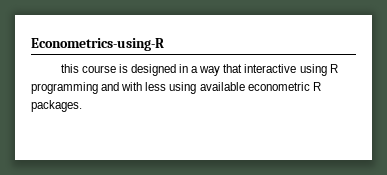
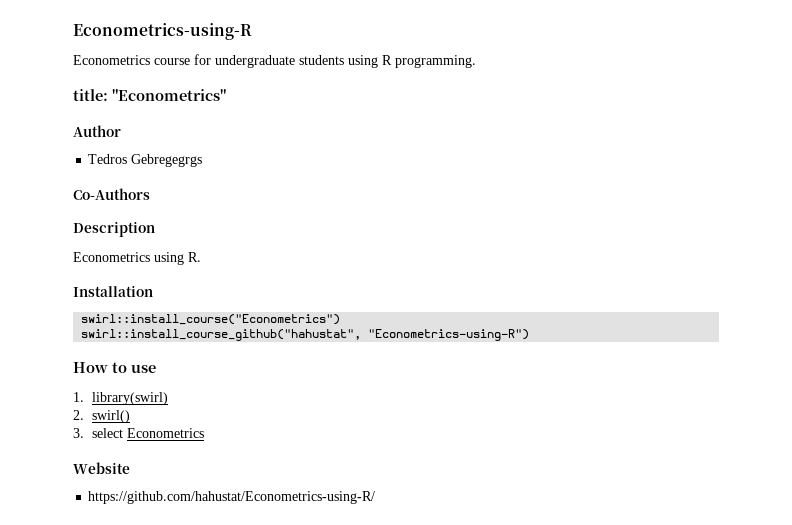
[60,64,338,76] [31,82,321,94] [31,100,82,112] this course is designed in a way that interactive using R programming and with less using available econometric R packages. -> [73,54,476,68] [73,89,226,101] [73,125,121,137] [88,154,203,167] [73,188,150,200] [73,222,155,237] [73,252,201,265] [73,286,153,297] [81,314,341,325] [81,329,530,341] [73,362,156,373] [73,392,169,405] [73,410,131,423] [73,428,205,438] [73,462,130,474] [88,491,376,504] Econometrics course for undergraduate students using R programming. // title: "Econometrics" // Author // Tedros Gebregegrgs // Co-Authors // Description // Econometrics using R. // Installation // swirl::install_course("Econometrics") // swirl::install_course_github("hahustat", "Econometrics-using-R") // How to use // 1. library(swirl) // 2. swirl() // 3. select Econometrics // Website // https://github.com/hahustat/Econometrics-using-R/

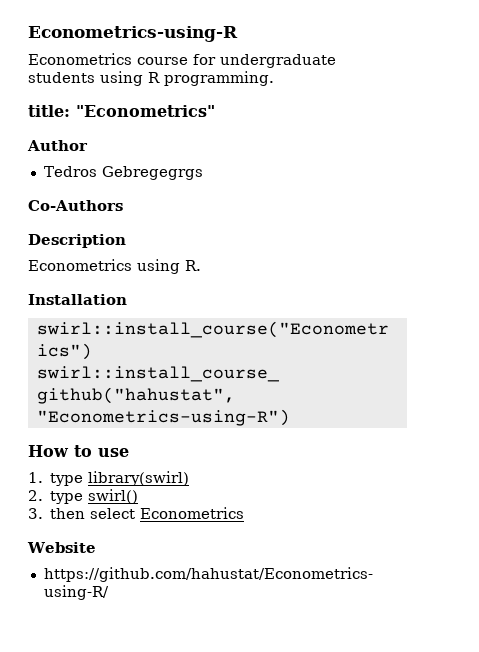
(84, 397) none -> [50,473,84,486] type
(84, 415) none -> [50,491,84,504] type
(84, 433) none -> [50,508,86,519] then

